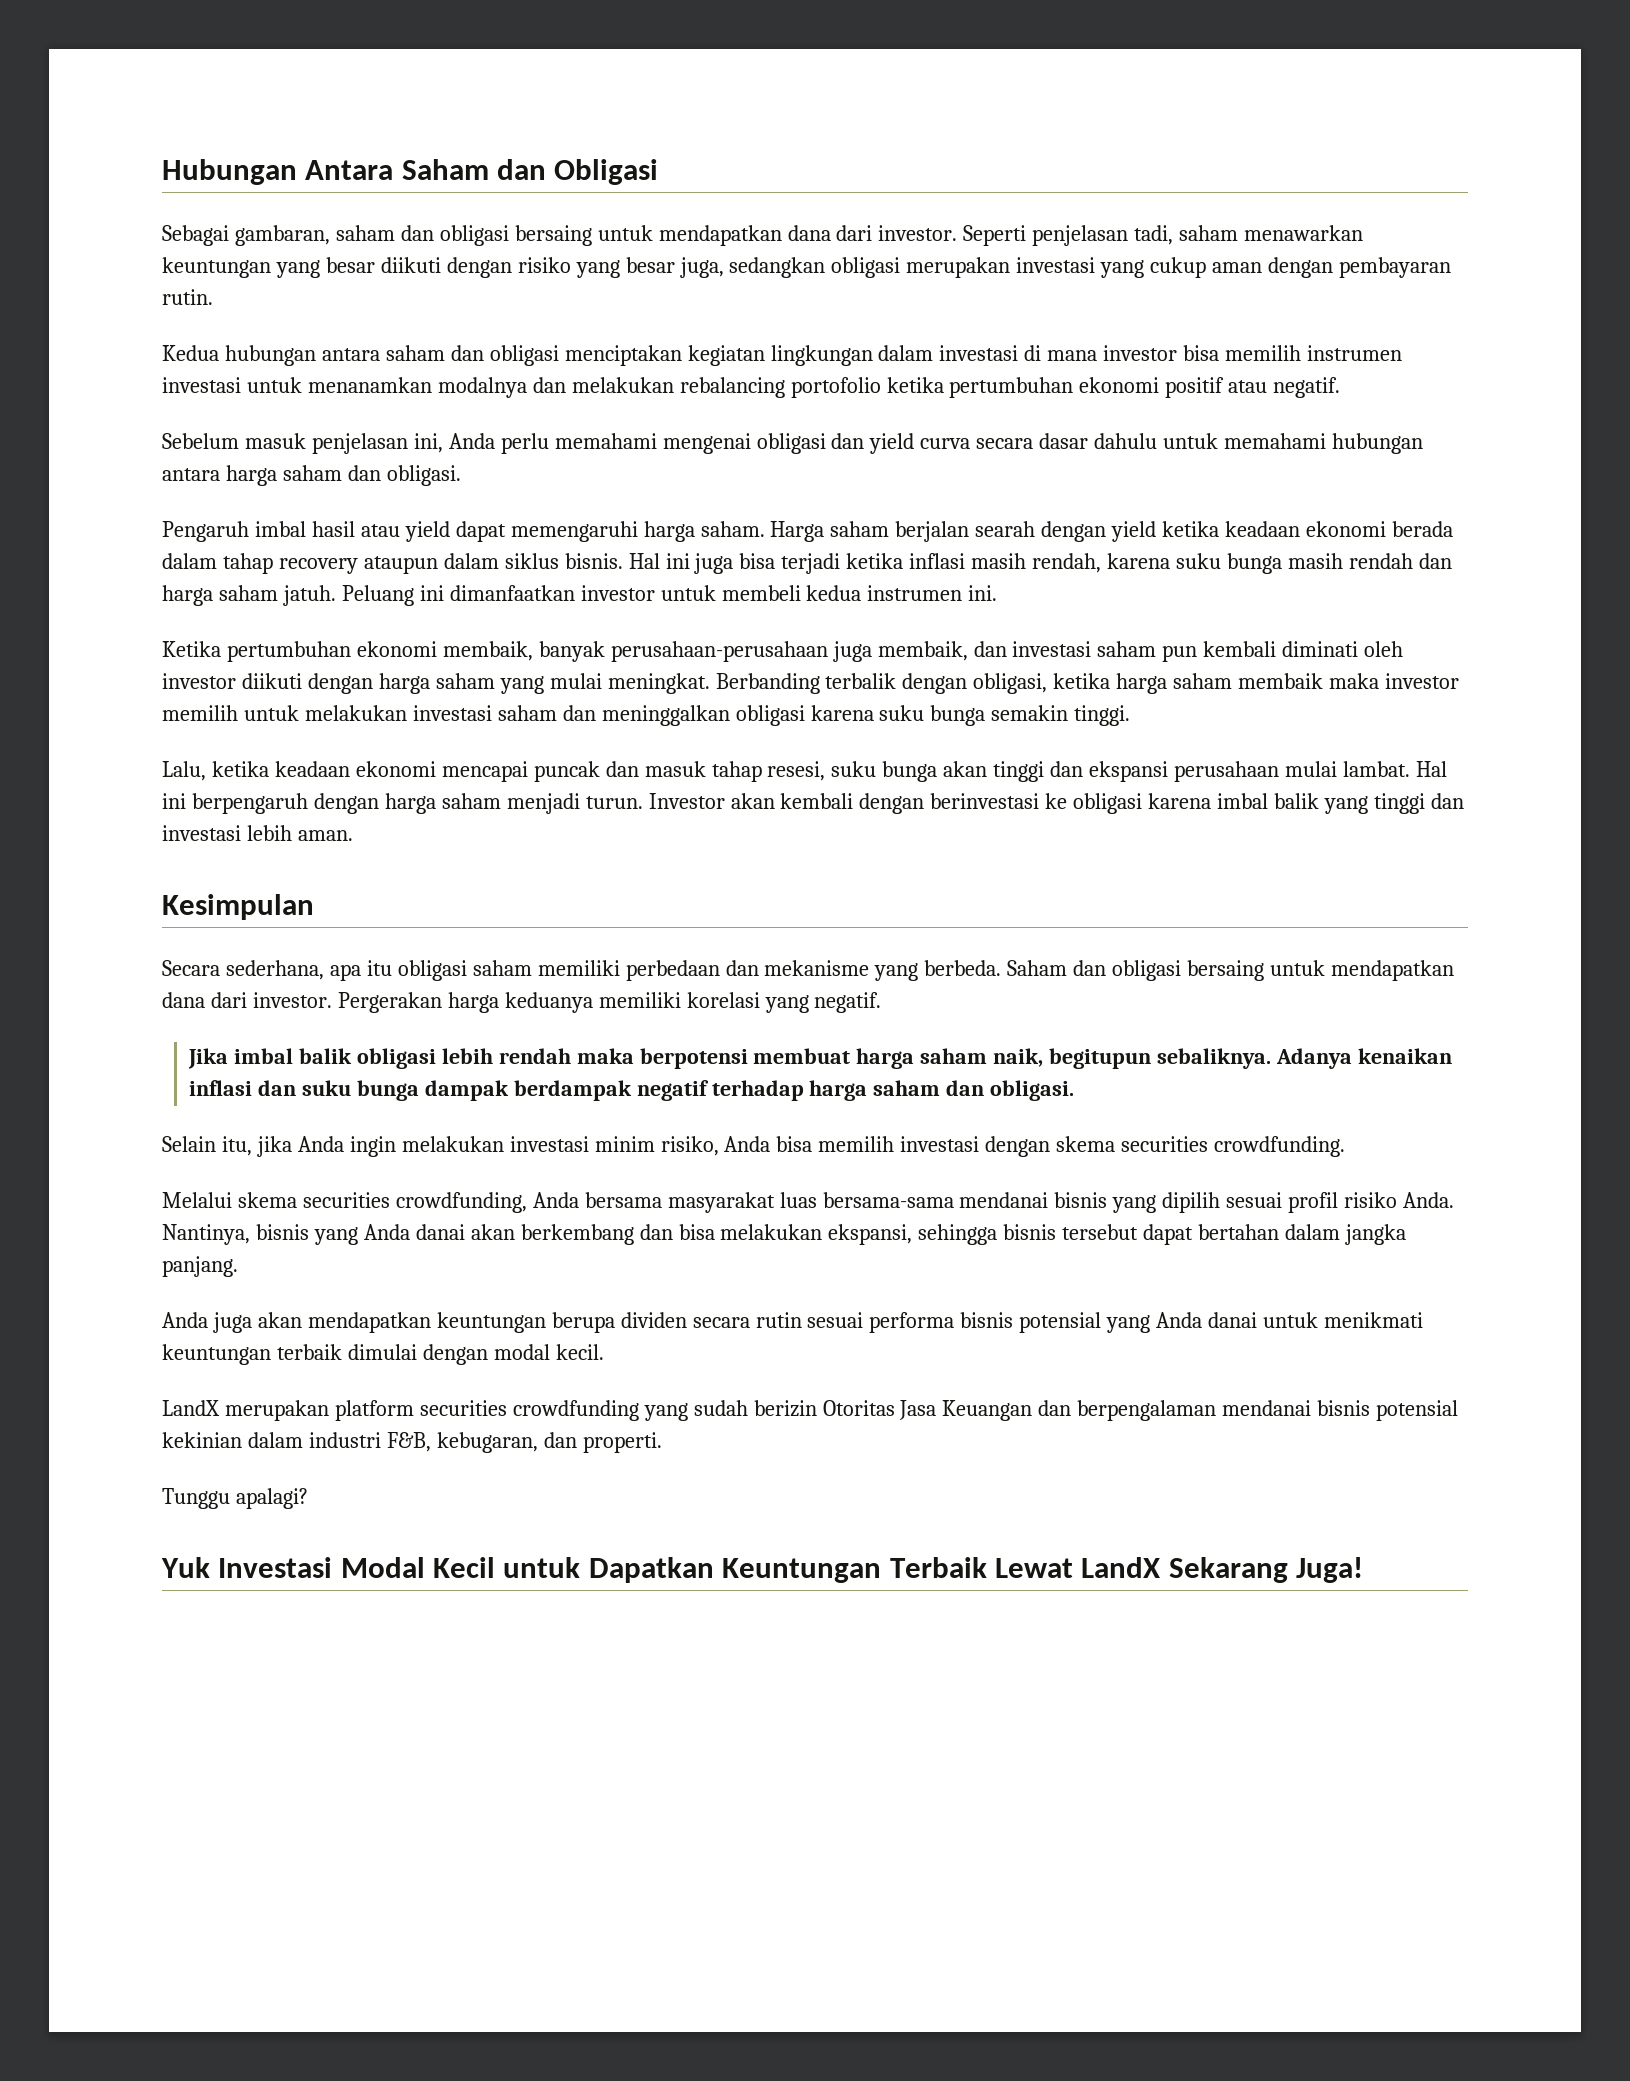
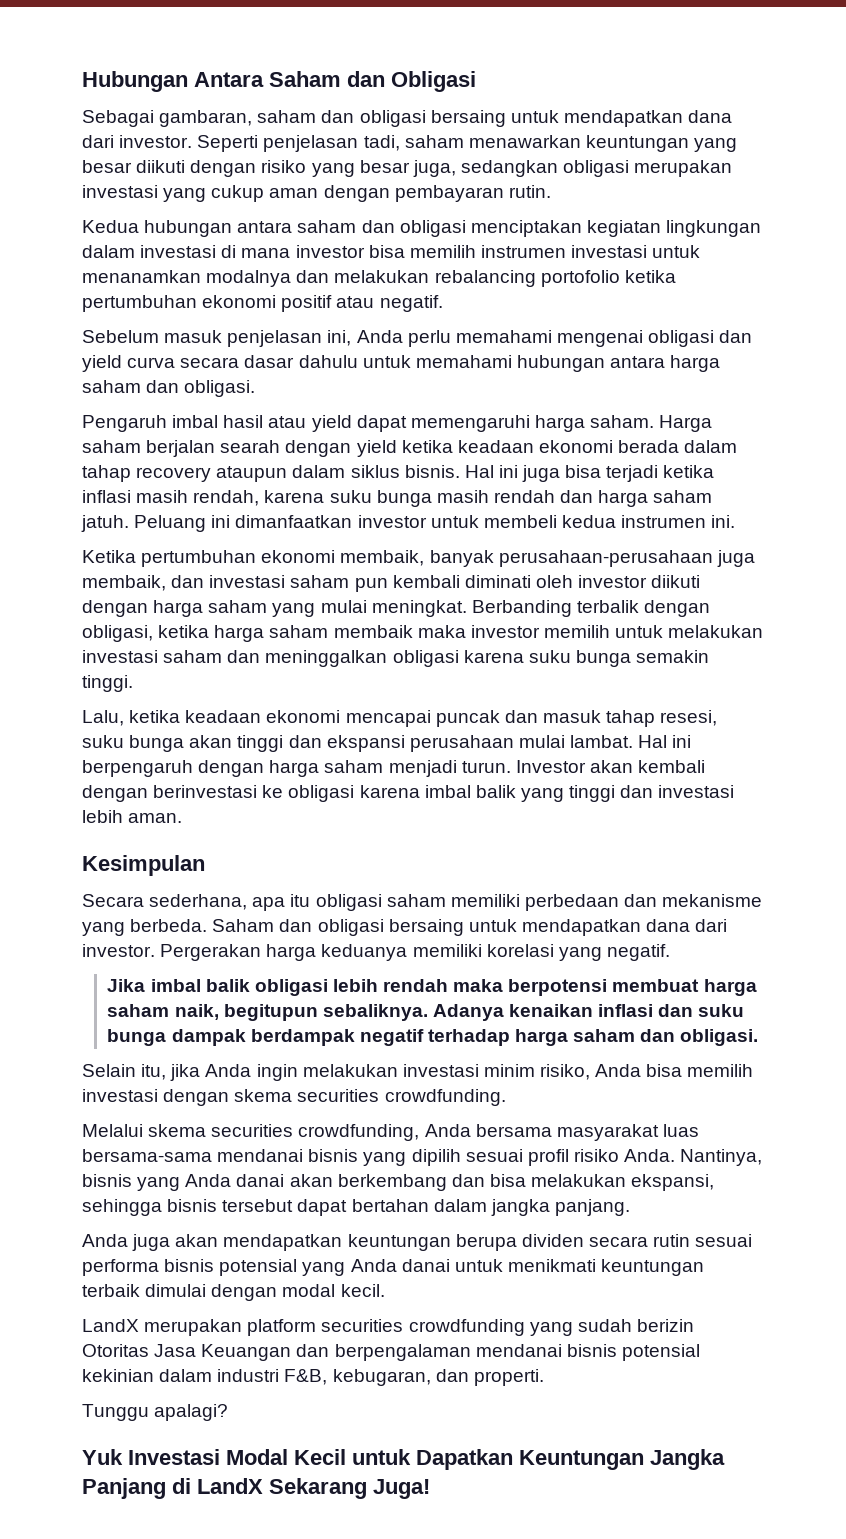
[889,1557,1073,1578] Terbaik Lewat -> [650,1449,725,1470] [82,1478,191,1499] Jangka Panjang di

